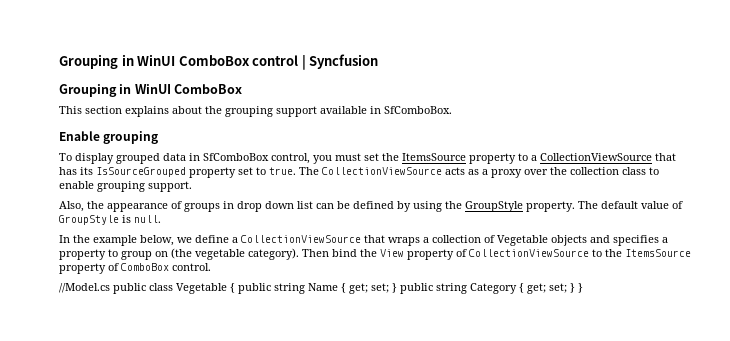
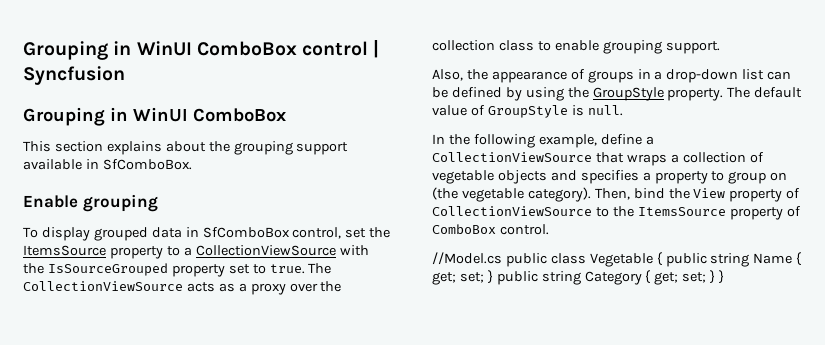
[313,153,361,164] you must -> (342, 233) none
[655,153,676,161] [59,167,93,175] that has its -> [339,245,369,256] [23,263,44,274] with the
[237,201,294,212] drop down -> [654,69,739,83] a drop-down
[93,235,192,246] example below, we -> [473,134,597,148] following example,
[497,235,548,246] Vegetable -> [432,170,494,184] vegetable
[302,249,329,257] Then -> [594,188,630,200] Then,

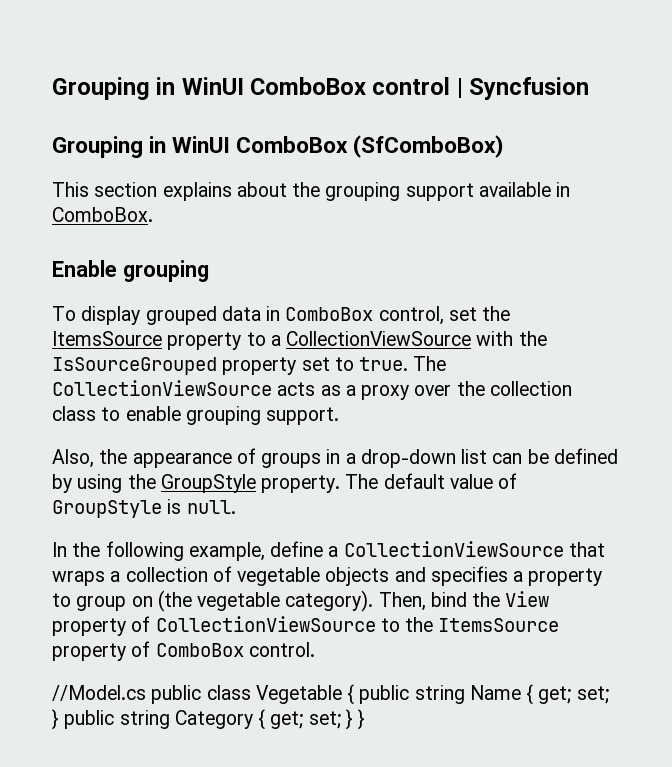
(286, 115) none -> [353,135,505,158] (SfComboBox)
[102,159,192,170] SfComboBox. -> [52,207,153,222] ComboBox.
[202,227,290,238] SfComboBox -> [285,307,374,321] ComboBox

